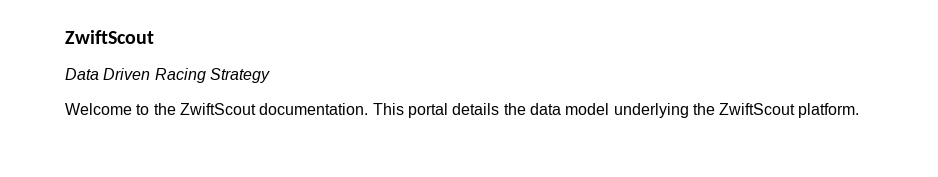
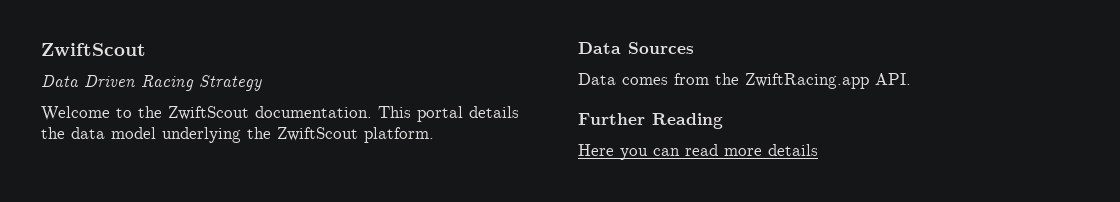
(860, 110) none -> [578,42,694,54] [578,73,911,89] [578,113,723,129] [578,144,818,160] // Data Sources // Data comes from the ZwiftRacing.app API. // Further Reading // Here you can read more details

